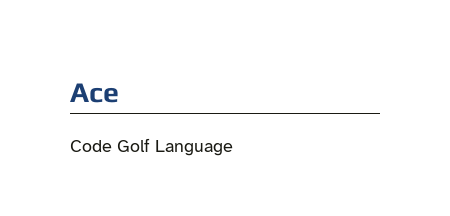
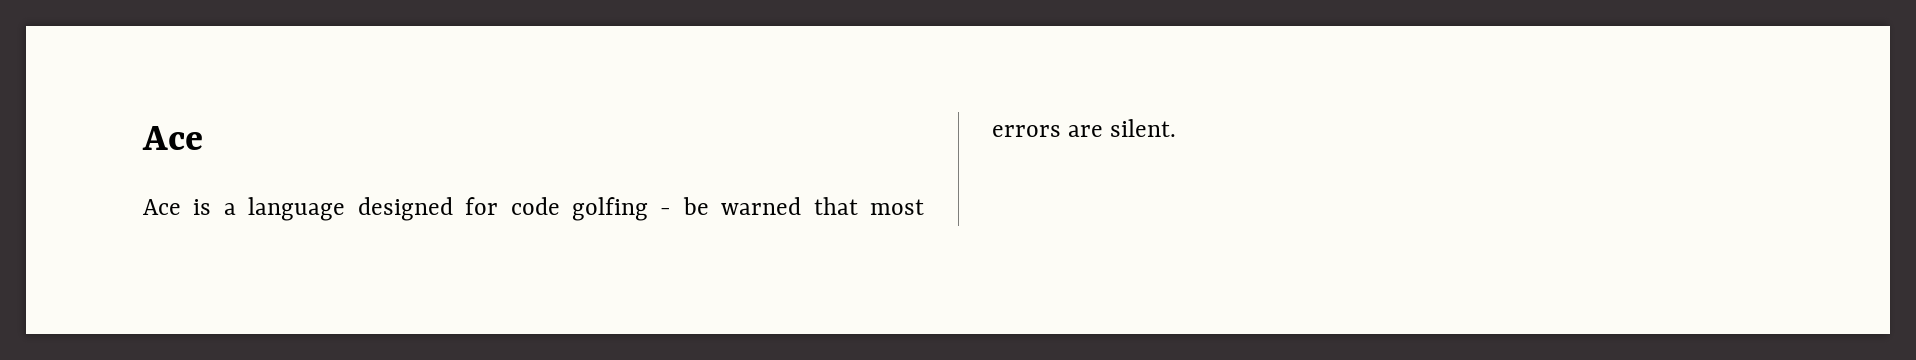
[70,138,233,156] Code Golf Language -> [143,197,924,221] [992,119,1177,137] Ace is a language designed for code golfing - be warned that most errors are silent.

